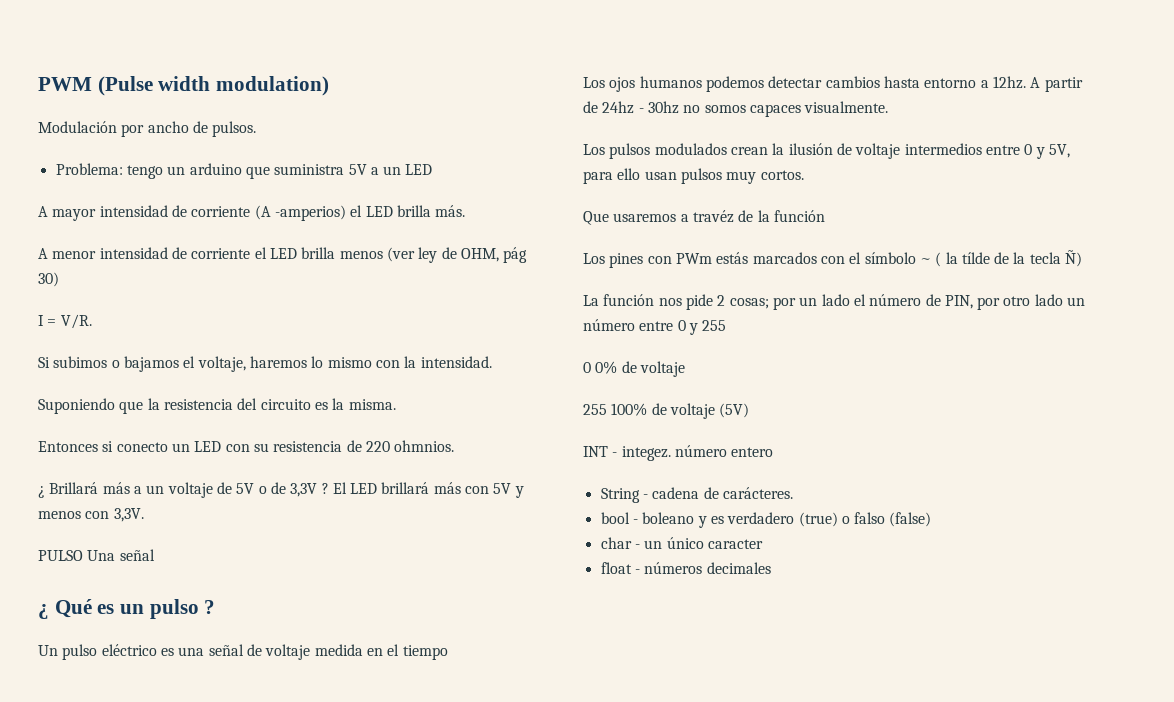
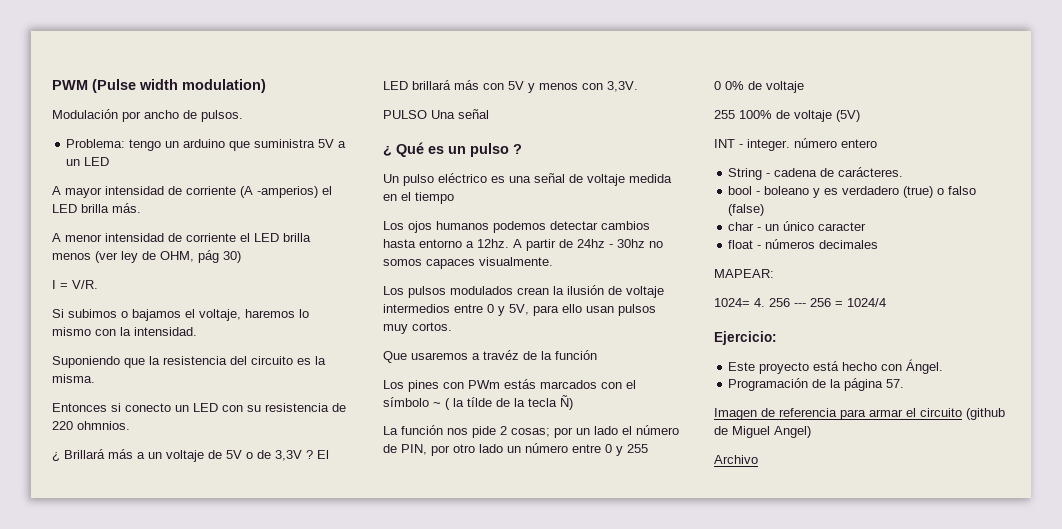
[621,446,671,461] integez. -> [747,139,790,151] integer.
(771, 568) none -> [714,269,774,278] [714,298,886,307] [714,331,777,345] [728,359,944,374] [728,378,905,391] [714,408,1005,420] [714,426,811,438] [714,455,758,464] // MAPEAR: // 1024= 4. 256 --- 256 = 1024/4 // Ejercicio: // Este proyecto está hecho con Ángel. // Programación de la página 57. // Imagen de referencia para armar el circuito (github de Miguel Angel) // Archivo

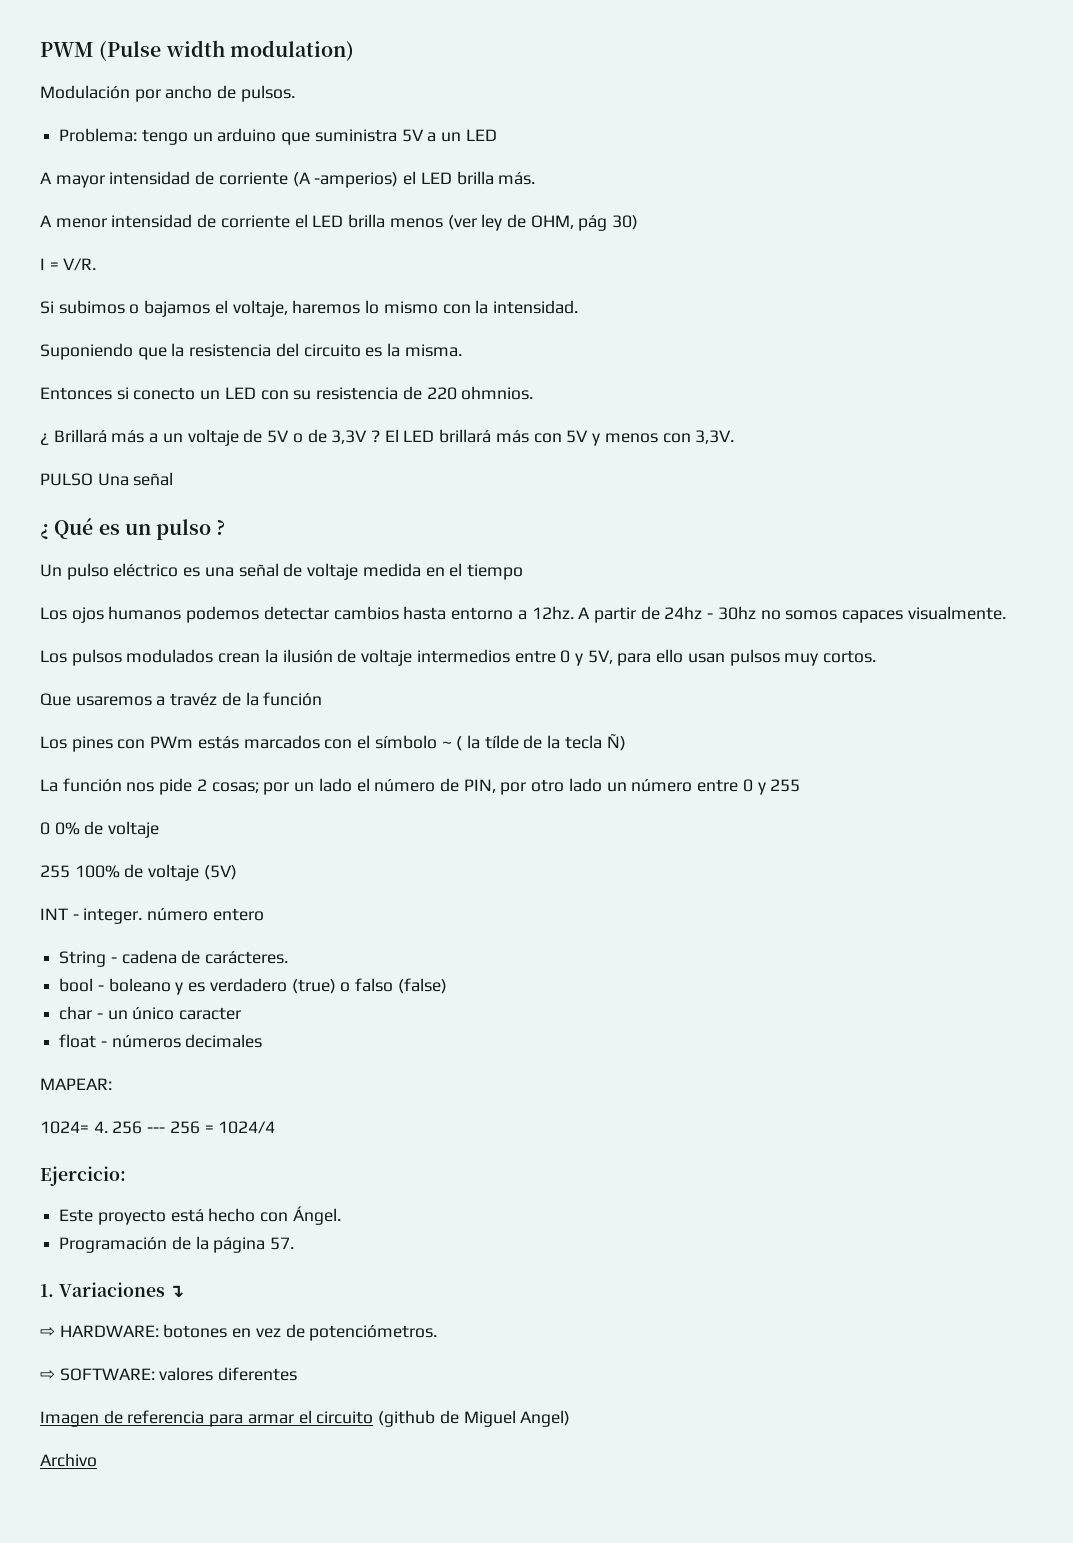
(905, 383) none -> [40,1282,185,1298] [40,1324,438,1341] [40,1367,298,1381] // 1. Variaciones ↴ // ⇨ HARDWARE: botones en vez de potenciómetros. // ⇨ SOFTWARE: valores diferentes

